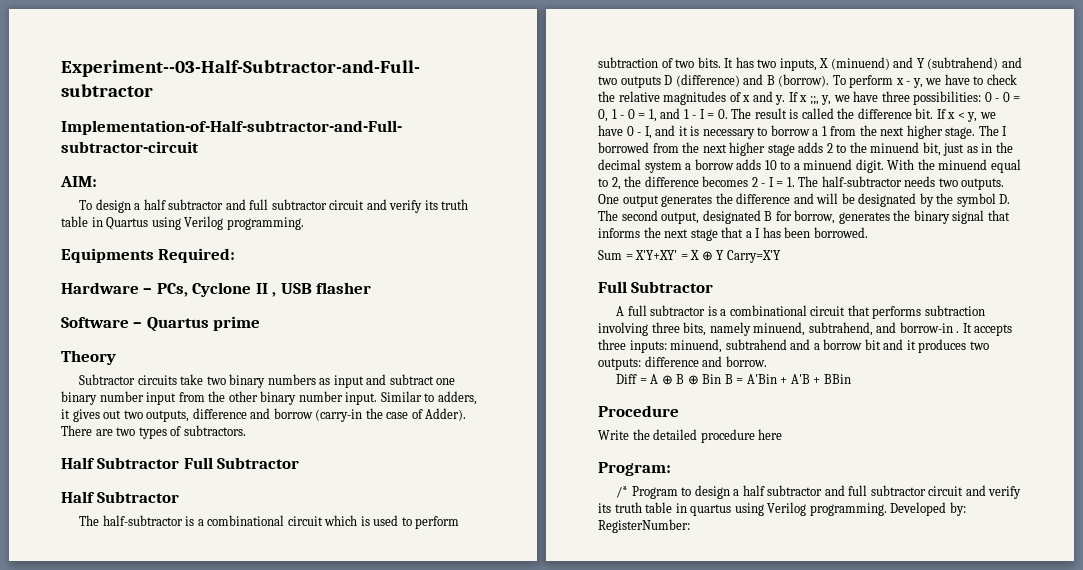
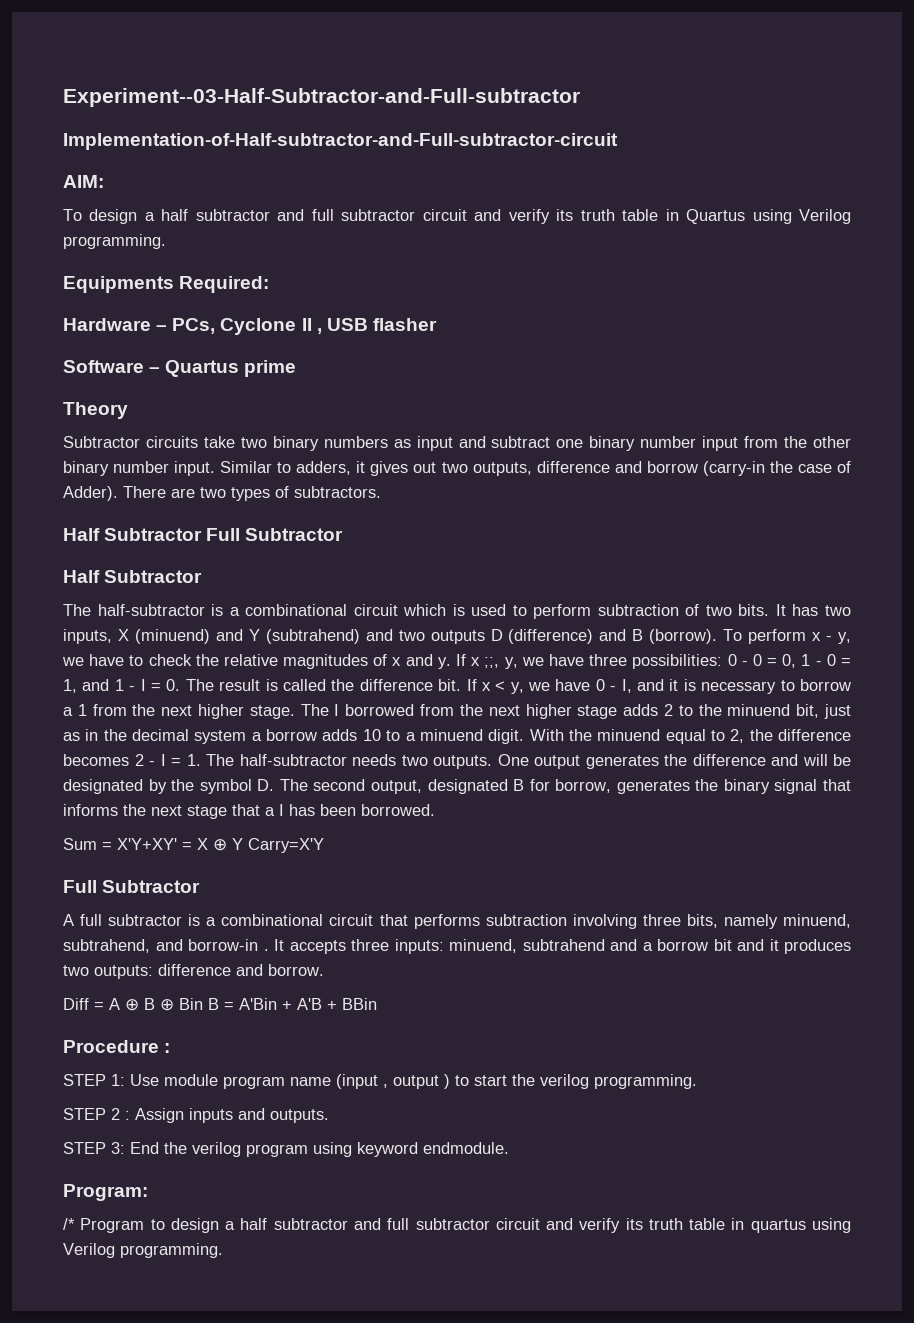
[598,429,783,443] // Write the detailed procedure here -> [164,1043,171,1053] [63,1074,697,1089] [63,1108,329,1123] [63,1142,509,1157] : // STEP 1: Use module program name (input , output ) to start the verilog programming. // STEP 2 : Assign inputs and outputs. // STEP 3: End the verilog program using keyword endmodule.
[890,502,966,516] [598,519,690,533] Developed by: RegisterNumber: -> (223, 1250) none

